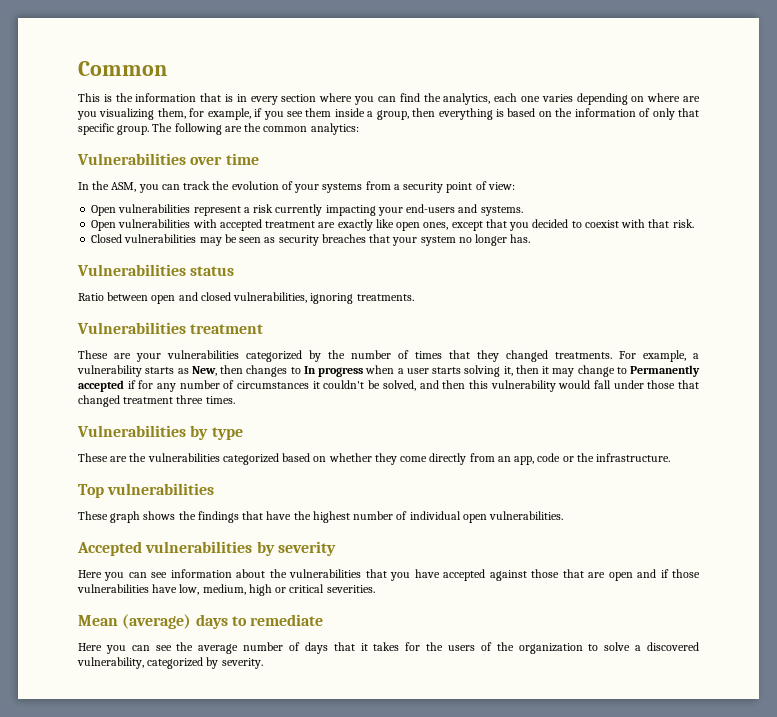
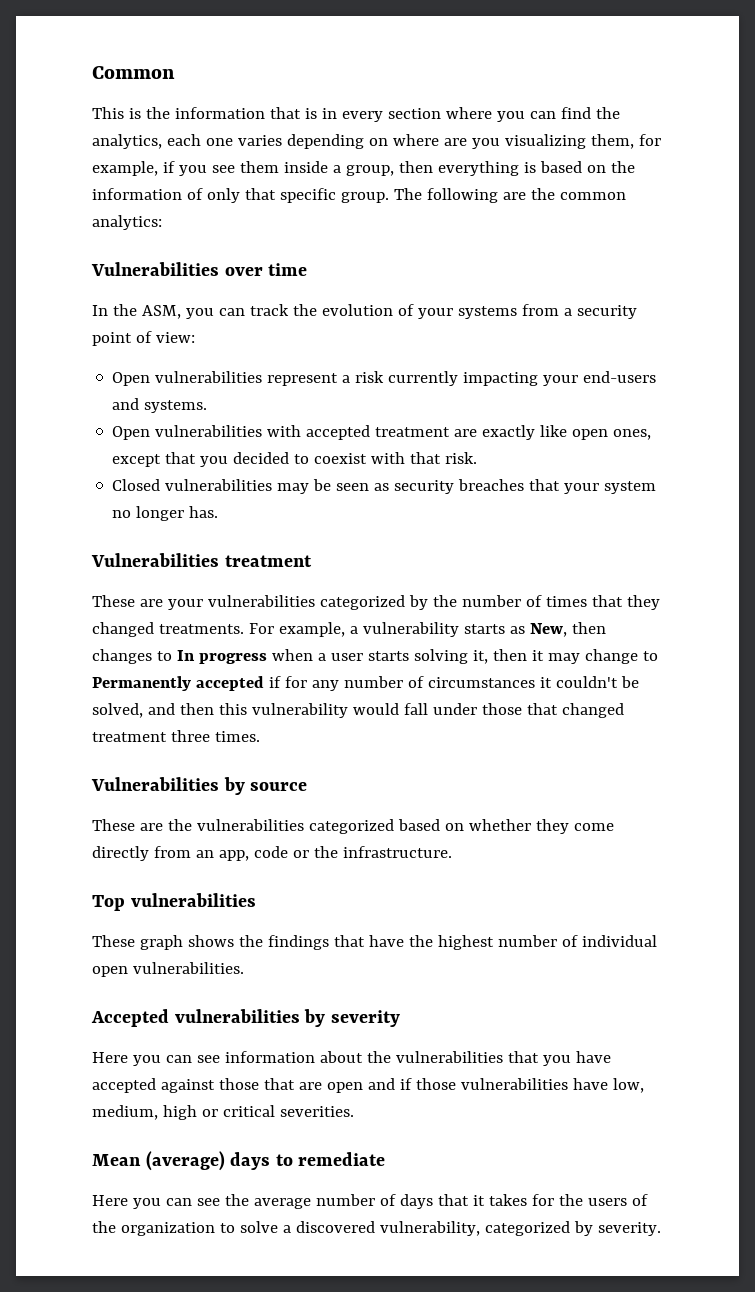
[77,264,235,276] [78,292,414,304] // Vulnerabilities status // Ratio between open and closed vulnerabilities, ignoring treatments. -> (219, 512) none
[211,427,243,440] type -> [250,782,308,791] source

